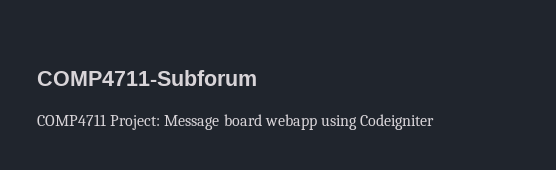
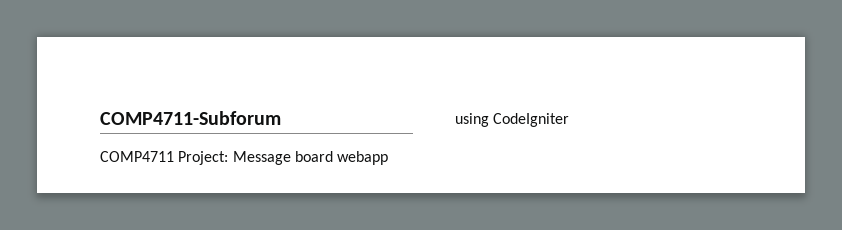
[360,114,435,130] Codeigniter -> [493,113,570,127] CodeIgniter

